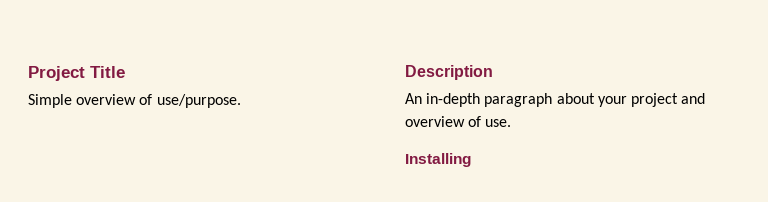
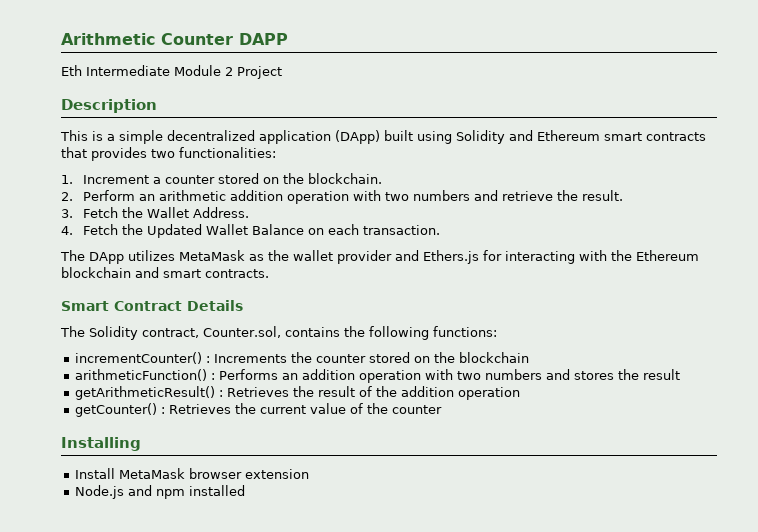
[28,66,125,81] [28,94,241,108] [405,65,493,80] [405,93,706,107] [405,116,512,127] [405,153,471,167] Project Title // Simple overview of use/purpose. // Description // An in-depth paragraph about your project and overview of use. // Installing -> [61,33,288,45] [61,65,282,79] [61,99,157,113] [60,130,706,144] [61,147,276,161] [61,173,383,184] [61,190,624,204] [61,207,250,218] [61,224,441,238] [60,250,699,264] [61,267,269,278] [61,300,243,311] [60,326,497,340] [74,352,529,364] [74,369,680,383] [74,386,520,400] [74,403,442,417] [61,437,141,451] [74,468,309,479] [74,485,245,499] Arithmetic Counter DAPP // Eth Intermediate Module 2 Project // Description // This is a simple decentralized application (DApp) built using Solidity and Ethereum smart contracts that provides two functionalities: // 1. Increment a counter stored on the blockchain. // 2. Perform an arithmetic addition operation with two numbers and retrieve the result. // 3. Fetch the Wallet Address. // 4. Fetch the Updated Wallet Balance on each transaction. // The DApp utilizes MetaMask as the wallet provider and Ethers.js for interacting with the Ethereum blockchain and smart contracts. // Smart Contract Details // The Solidity contract, Counter.sol, contains the following functions: // incrementCounter() : Increments the counter stored on the blockchain // arithmeticFunction() : Performs an addition operation with two numbers and stores the result // getArithmeticResult() : Retrieves the result of the addition operation // getCounter() : Retrieves the current value of the counter // Installing // Install MetaMask browser extension // Node.js and npm installed

